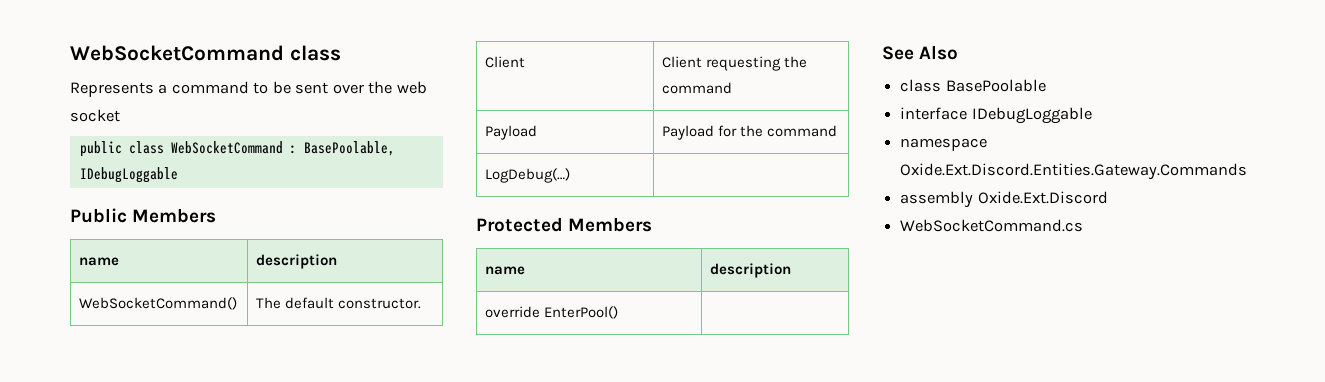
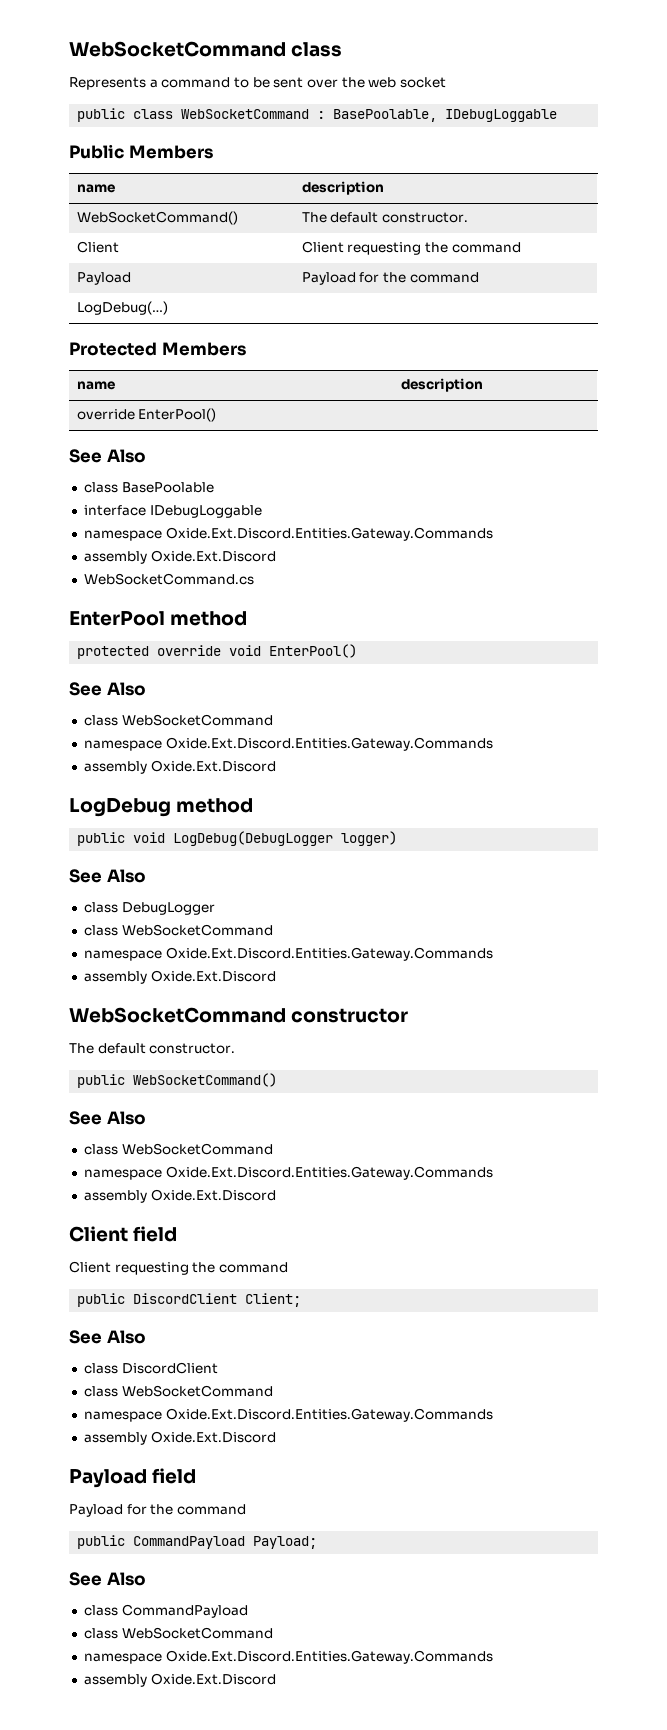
(1084, 225) none -> [69,611,248,626] [77,644,358,659] [69,682,146,696] [83,714,273,726] [83,737,493,751] [83,760,276,774] [69,798,254,817] [77,831,398,846] [69,869,146,883] [83,902,215,915] [83,924,273,936] [83,947,493,961] [83,970,276,984] [69,1007,409,1023] [69,1043,236,1054] [77,1073,278,1088] [69,1111,146,1125] [83,1143,273,1155] [83,1166,493,1180] [83,1189,276,1203] [69,1226,178,1242] [69,1261,288,1275] [77,1293,302,1307] [69,1330,146,1344] [83,1362,218,1374] [83,1385,273,1397] [83,1408,493,1422] [83,1431,276,1445] [69,1468,197,1488] [69,1504,246,1517] [77,1535,318,1549] [69,1572,146,1586] [83,1604,248,1618] [83,1627,273,1639] [83,1650,493,1664] [83,1673,276,1687] // EnterPool method // protected override void EnterPool() // See Also // class WebSocketCommand // namespace Oxide.Ext.Discord.Entities.Gateway.Commands // assembly Oxide.Ext.Discord // LogDebug method // public void LogDebug(DebugLogger logger) // See Also // class DebugLogger // class WebSocketCommand // namespace Oxide.Ext.Discord.Entities.Gateway.Commands // assembly Oxide.Ext.Discord // WebSocketCommand constructor // The default constructor. // public WebSocketCommand() // See Also // class WebSocketCommand // namespace Oxide.Ext.Discord.Entities.Gateway.Commands // assembly Oxide.Ext.Discord // Client field // Client requesting the command // public DiscordClient Client; // See Also // class DiscordClient // class WebSocketCommand // namespace Oxide.Ext.Discord.Entities.Gateway.Commands // assembly Oxide.Ext.Discord // Payload field // Payload for the command // public CommandPayload Payload; // See Also // class CommandPayload // class WebSocketCommand // namespace Oxide.Ext.Discord.Entities.Gateway.Commands // assembly Oxide.Ext.Discord

